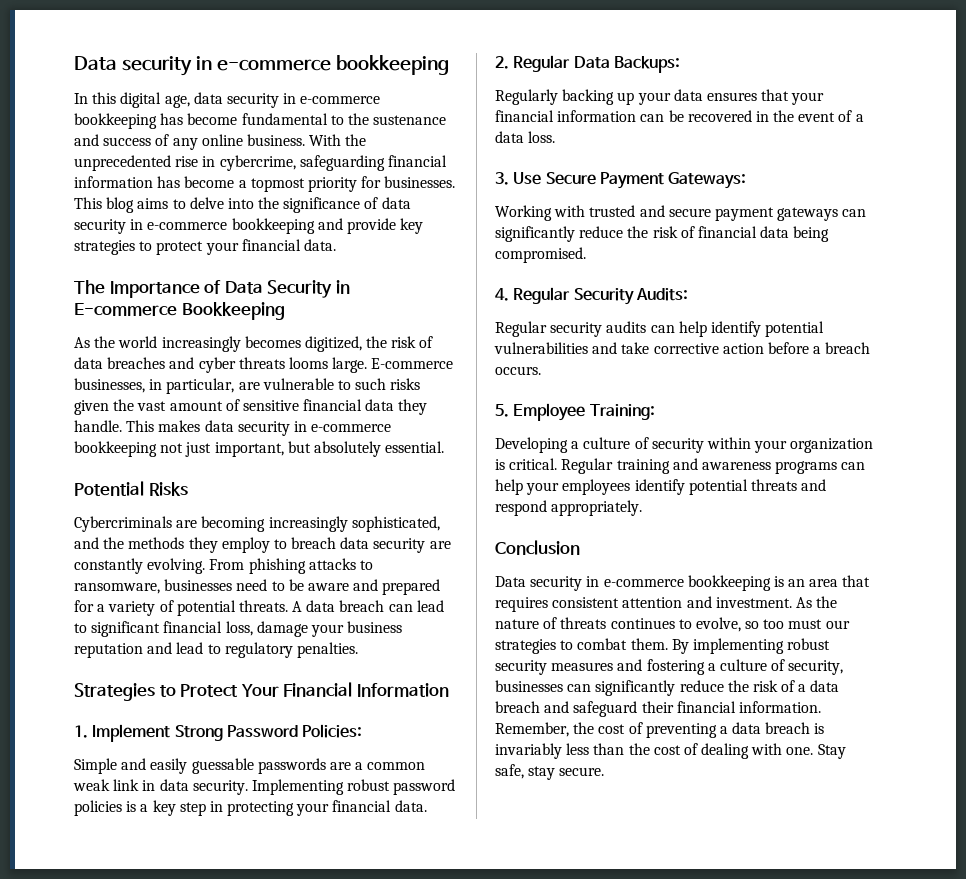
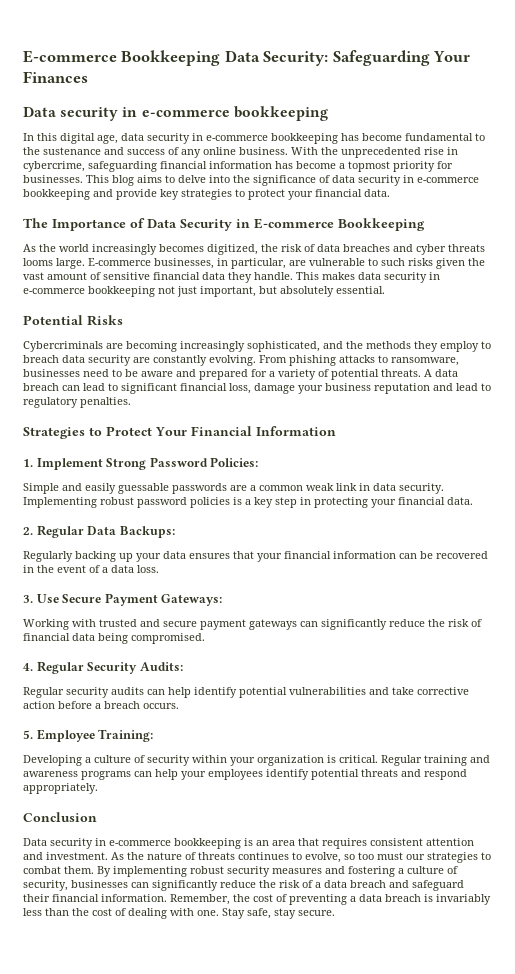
(74, 63) none -> [23,50,471,66] [23,71,88,83] E-commerce Bookkeeping Data Security: Safeguarding Your Finances //

